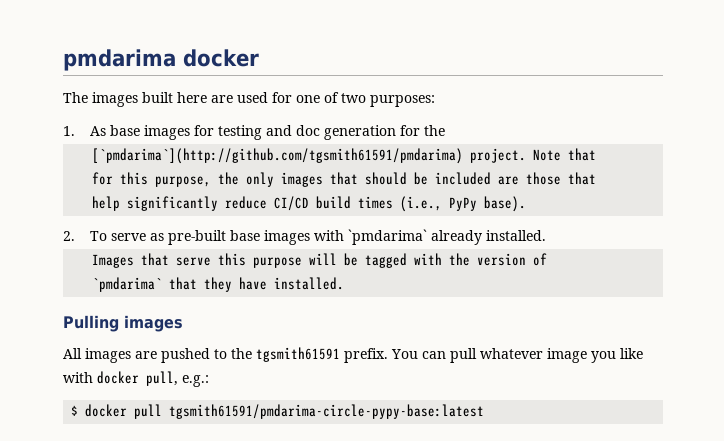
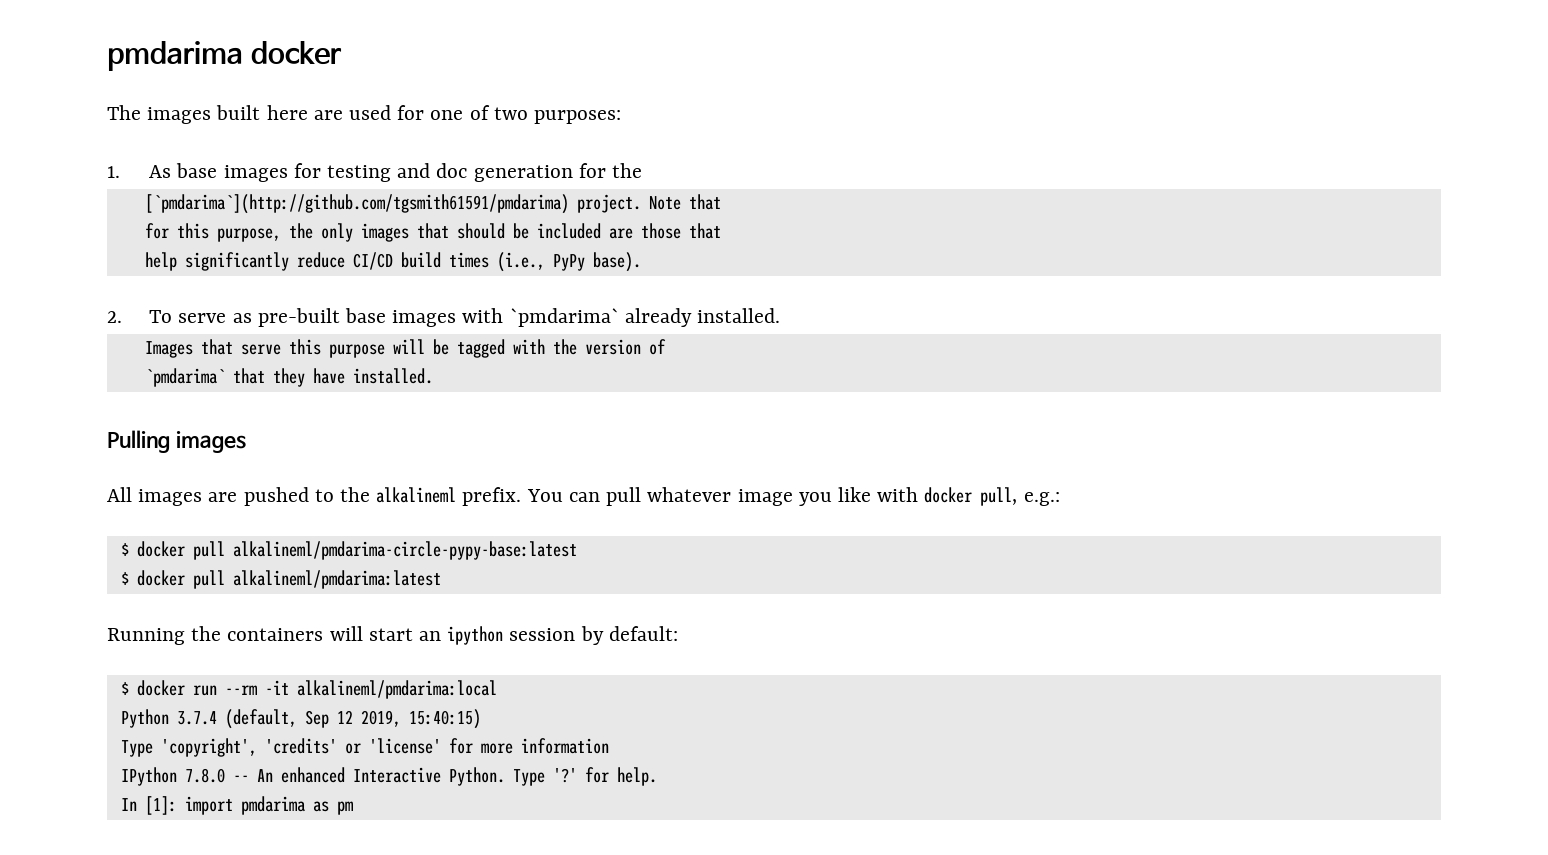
[256,347,340,362] tgsmith61591 -> [376,487,457,503] alkalineml
[169,404,485,419] tgsmith61591/pmdarima-circle-pypy-base:latest -> [232,541,577,560] [120,570,441,589] [107,626,678,645] [120,680,497,699] [120,709,481,729] [120,738,609,757] [120,767,657,786] [120,796,353,815] alkalineml/pmdarima-circle-pypy-base:latest // $ docker pull alkalineml/pmdarima:latest // Running the containers will start an ipython session by default: // $ docker run --rm -it alkalineml/pmdarima:local // Python 3.7.4 (default, Sep 12 2019, 15:40:15) // Type 'copyright', 'credits' or 'license' for more information // IPython 7.8.0 -- An enhanced Interactive Python. Type '?' for help. // In [1]: import pmdarima as pm

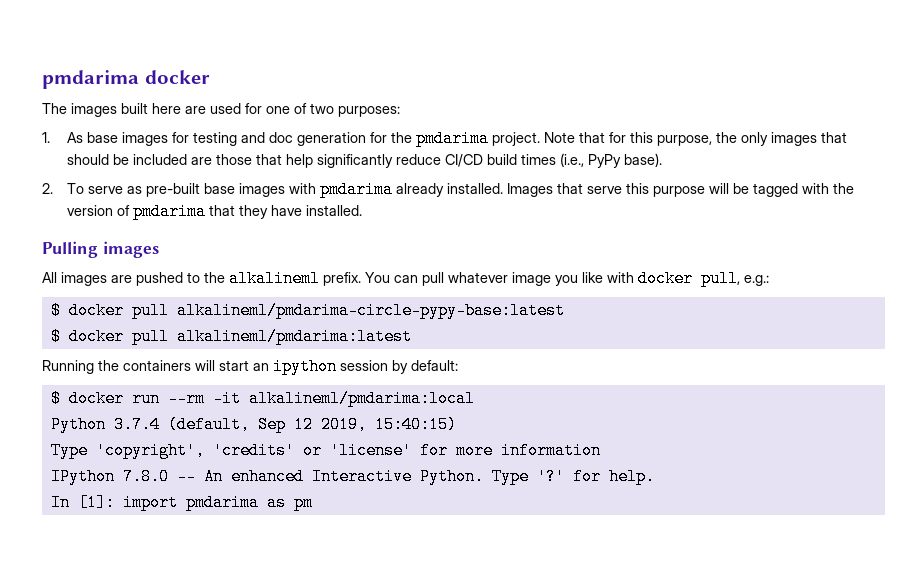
[144,194,569,214] // [`pmdarima`](http://github.com/tgsmith61591/pmdarima) -> [415,130,489,147] pmdarima
(721, 202) // -> (605, 137) none
(721, 231) // -> (282, 159) none
[509,308,619,327] `pmdarima` -> [319,181,393,198] pmdarima
(780, 315) // -> (503, 188) none
[144,368,225,387] // `pmdarima` -> [132,203,206,220] pmdarima

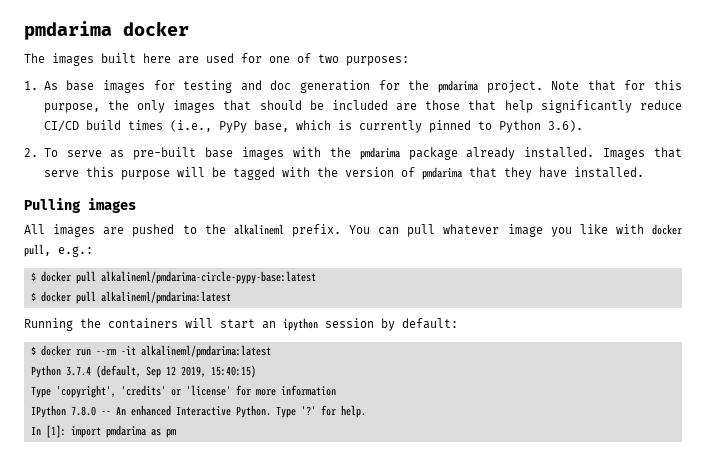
[623,153,662,167] base). -> [253,120,583,133] base, which is currently pinned to Python 3.6).
[319,181,393,198] pmdarima -> [329,147,458,160] the pmdarima package
[248,390,475,407] alkalineml/pmdarima:local -> [140,345,271,358] alkalineml/pmdarima:latest

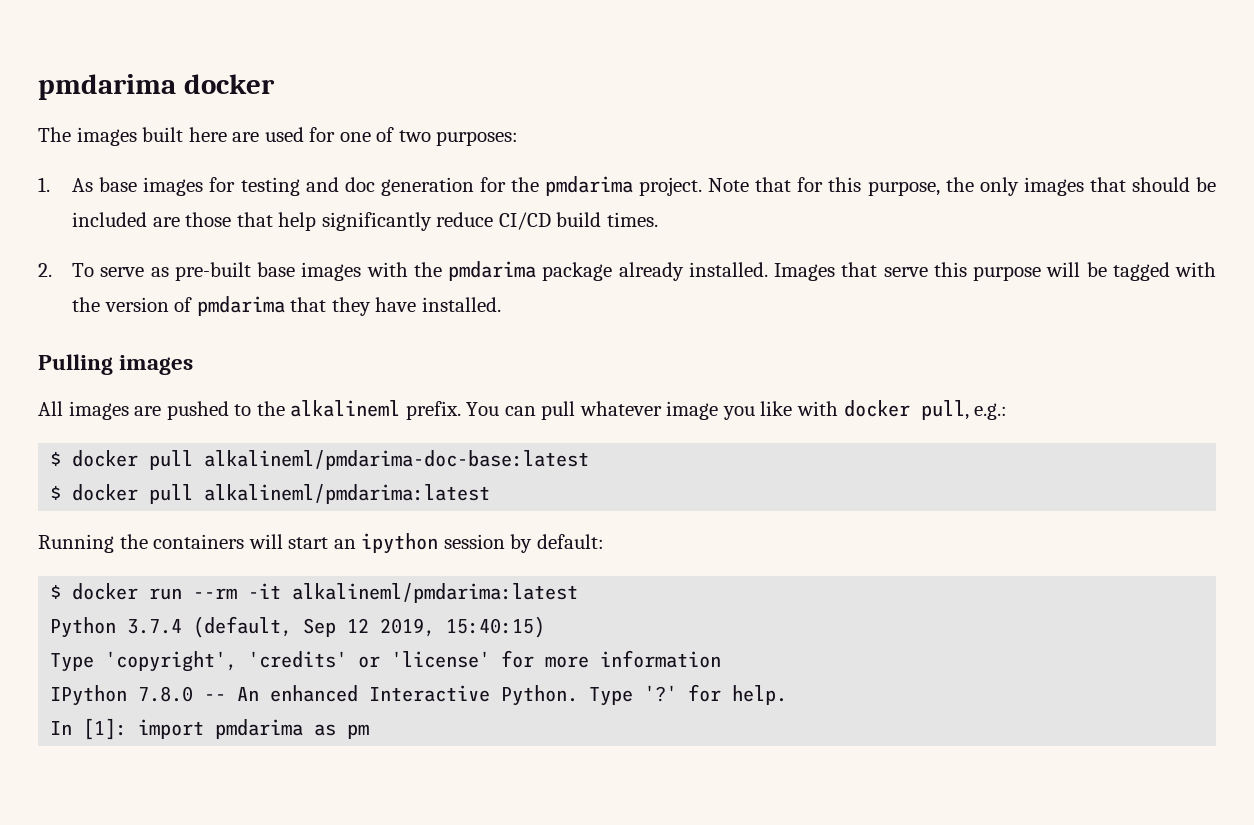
[127,120,583,133] times (i.e., PyPy base, which is currently pinned to Python 3.6). -> [606,212,658,227] times.
[100,271,316,284] alkalineml/pmdarima-circle-pypy-base:latest -> [204,450,590,470] alkalineml/pmdarima-doc-base:latest

